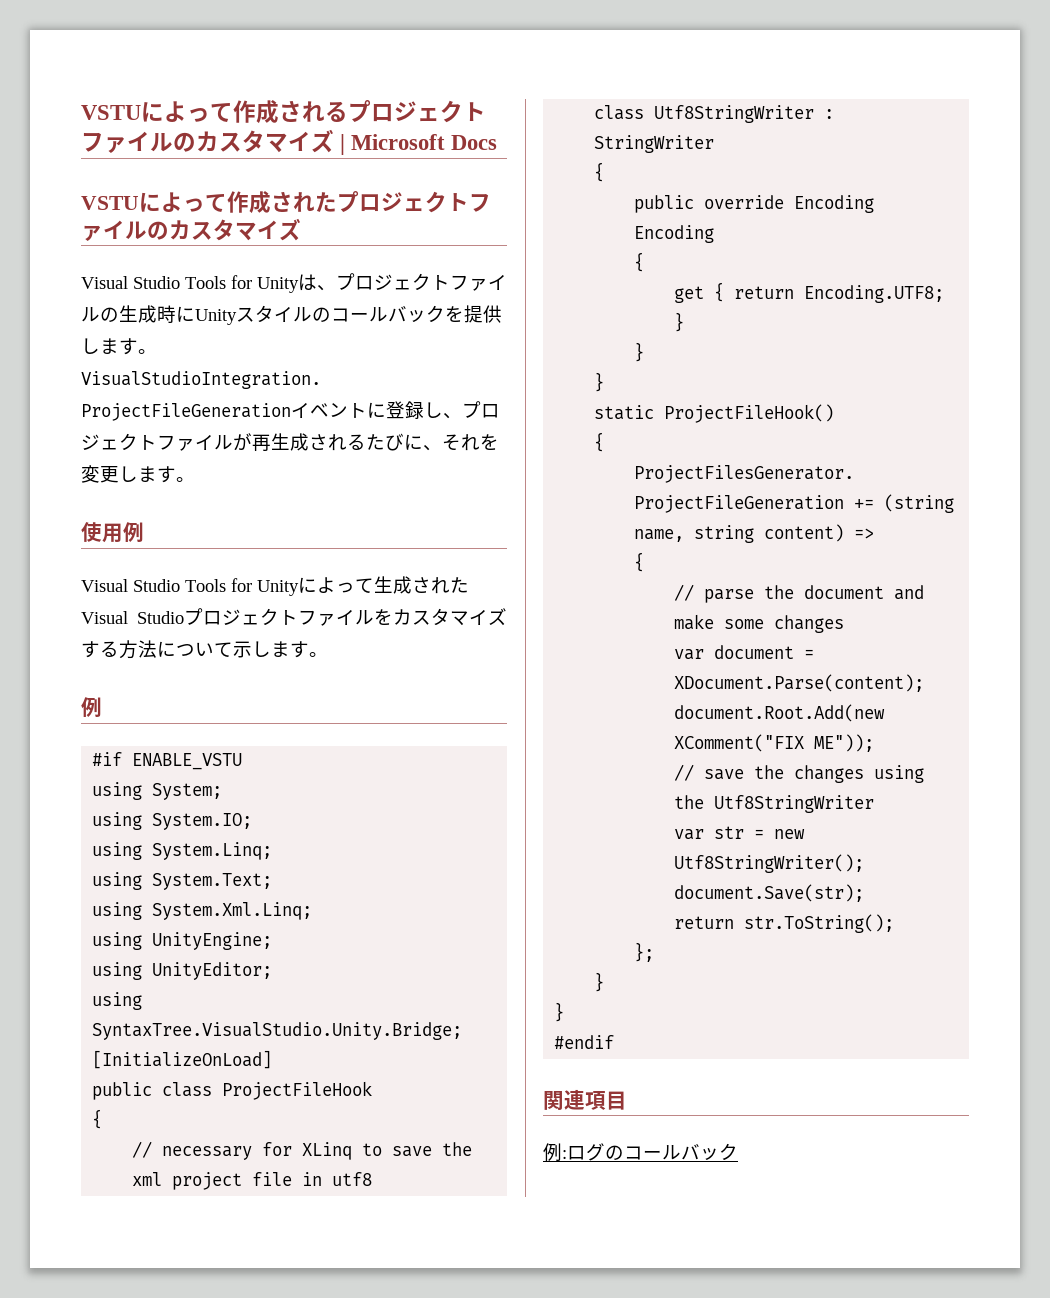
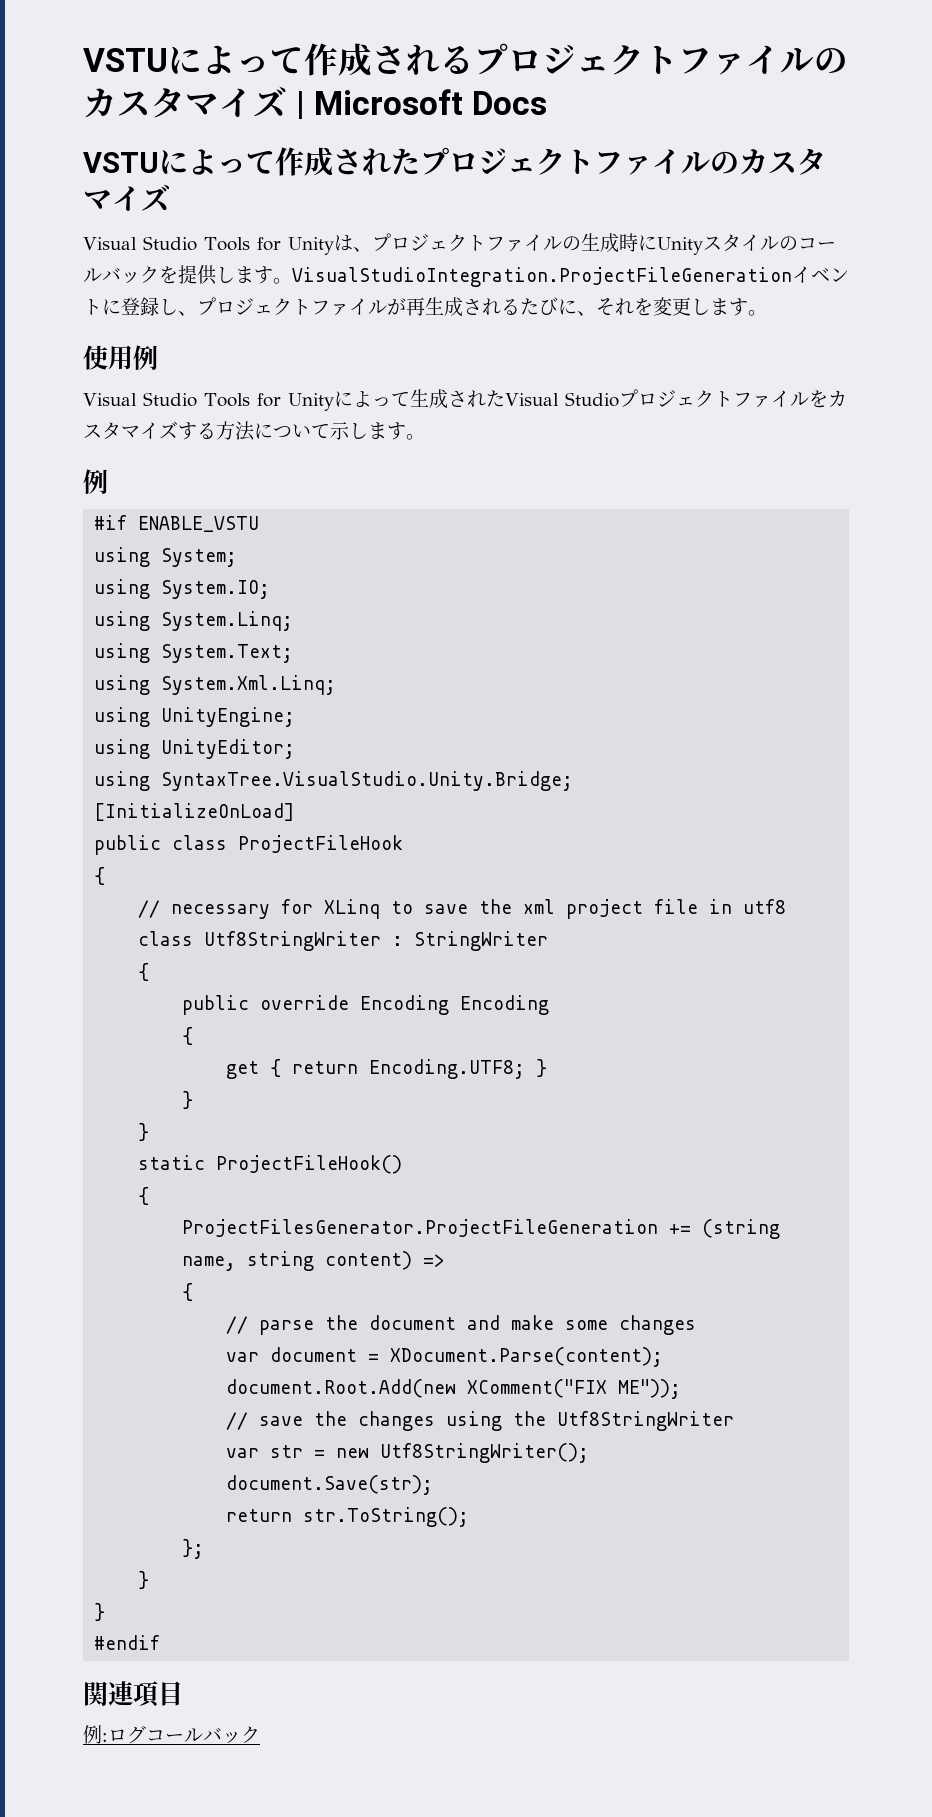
[605,1145,624,1160] の -> (146, 1734) none

